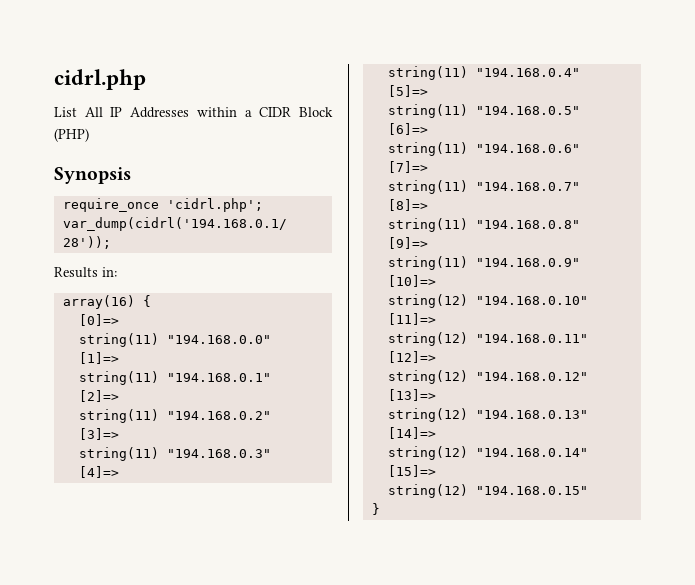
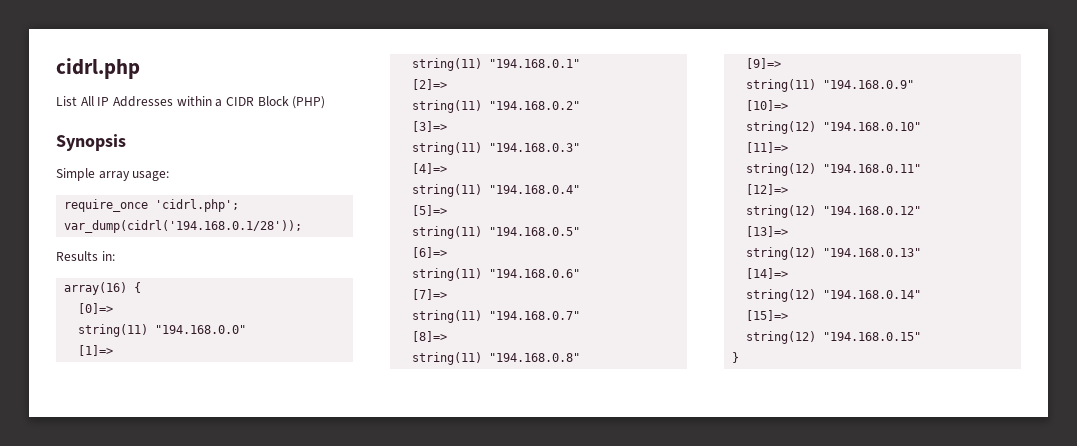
(131, 175) none -> [56,168,170,181] // Simple array usage:

